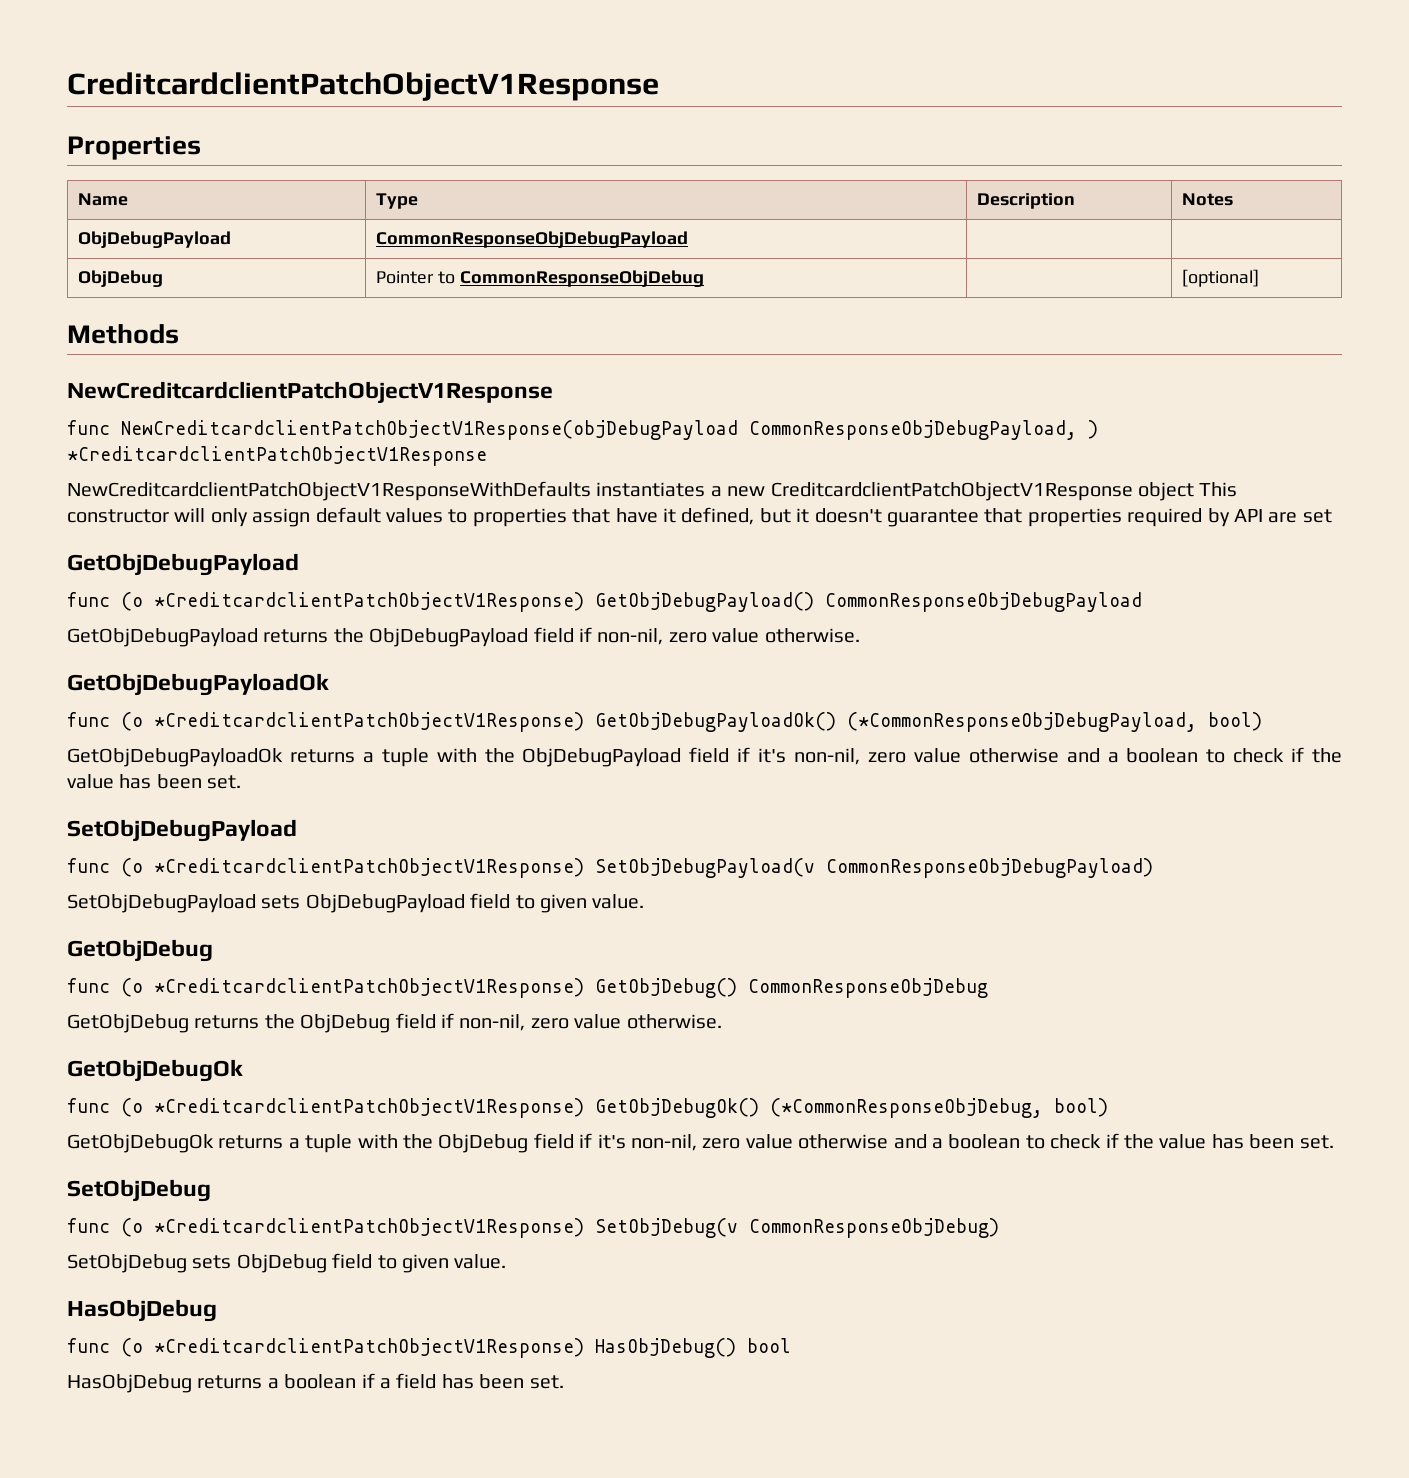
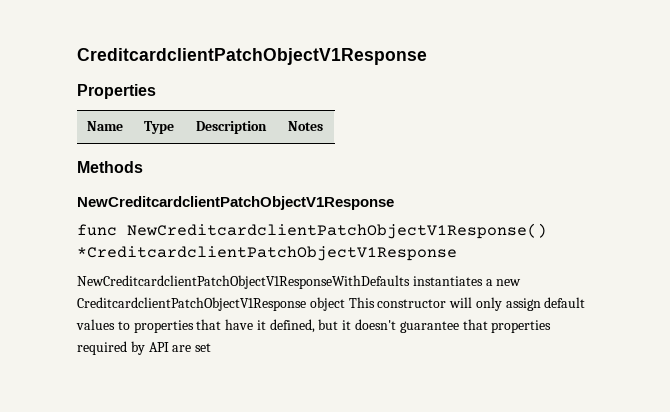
[77,231,231,248] [375,231,688,248] [77,270,163,287] [375,270,704,287] [1181,269,1259,287] // ObjDebugPayload | CommonResponseObjDebugPayload | | // ObjDebug | Pointer to CommonResponseObjDebug | | [optional] -> (324, 126) none
[121,420,1098,440] NewCreditcardclientPatchObjectV1Response(objDebugPayload CommonResponseObjDebugPayload, ) -> [127,223,547,239] NewCreditcardclientPatchObjectV1Response()
[67,553,299,576] [67,592,1142,612] [67,627,860,647] [67,673,329,696] [67,712,1262,732] [67,747,1343,767] [67,774,242,789] [67,819,297,842] [67,858,1153,878] [67,893,645,913] [67,939,213,962] [67,978,988,998] [67,1013,722,1033] [67,1059,243,1082] [67,1098,1108,1118] [67,1133,1334,1153] [67,1179,211,1202] [67,1218,999,1238] [67,1253,507,1273] [67,1299,217,1322] [67,1338,791,1358] [67,1373,564,1393] // GetObjDebugPayload // func (o *CreditcardclientPatchObjectV1Response) GetObjDebugPayload() CommonResponseObjDebugPayload // GetObjDebugPayload returns the ObjDebugPayload field if non-nil, zero value otherwise. // GetObjDebugPayloadOk // func (o *CreditcardclientPatchObjectV1Response) GetObjDebugPayloadOk() (*CommonResponseObjDebugPayload, bool) // GetObjDebugPayloadOk returns a tuple with the ObjDebugPayload field if it's non-nil, zero value otherwise and a boolean to check if the value has been set. // SetObjDebugPayload // func (o *CreditcardclientPatchObjectV1Response) SetObjDebugPayload(v CommonResponseObjDebugPayload) // SetObjDebugPayload sets ObjDebugPayload field to given value. // GetObjDebug // func (o *CreditcardclientPatchObjectV1Response) GetObjDebug() CommonResponseObjDebug // GetObjDebug returns the ObjDebug field if non-nil, zero value otherwise. // GetObjDebugOk // func (o *CreditcardclientPatchObjectV1Response) GetObjDebugOk() (*CommonResponseObjDebug, bool) // GetObjDebugOk returns a tuple with the ObjDebug field if it's non-nil, zero value otherwise and a boolean to check if the value has been set. // SetObjDebug // func (o *CreditcardclientPatchObjectV1Response) SetObjDebug(v CommonResponseObjDebug) // SetObjDebug sets ObjDebug field to given value. // HasObjDebug // func (o *CreditcardclientPatchObjectV1Response) HasObjDebug() bool // HasObjDebug returns a boolean if a field has been set. -> (212, 347) none

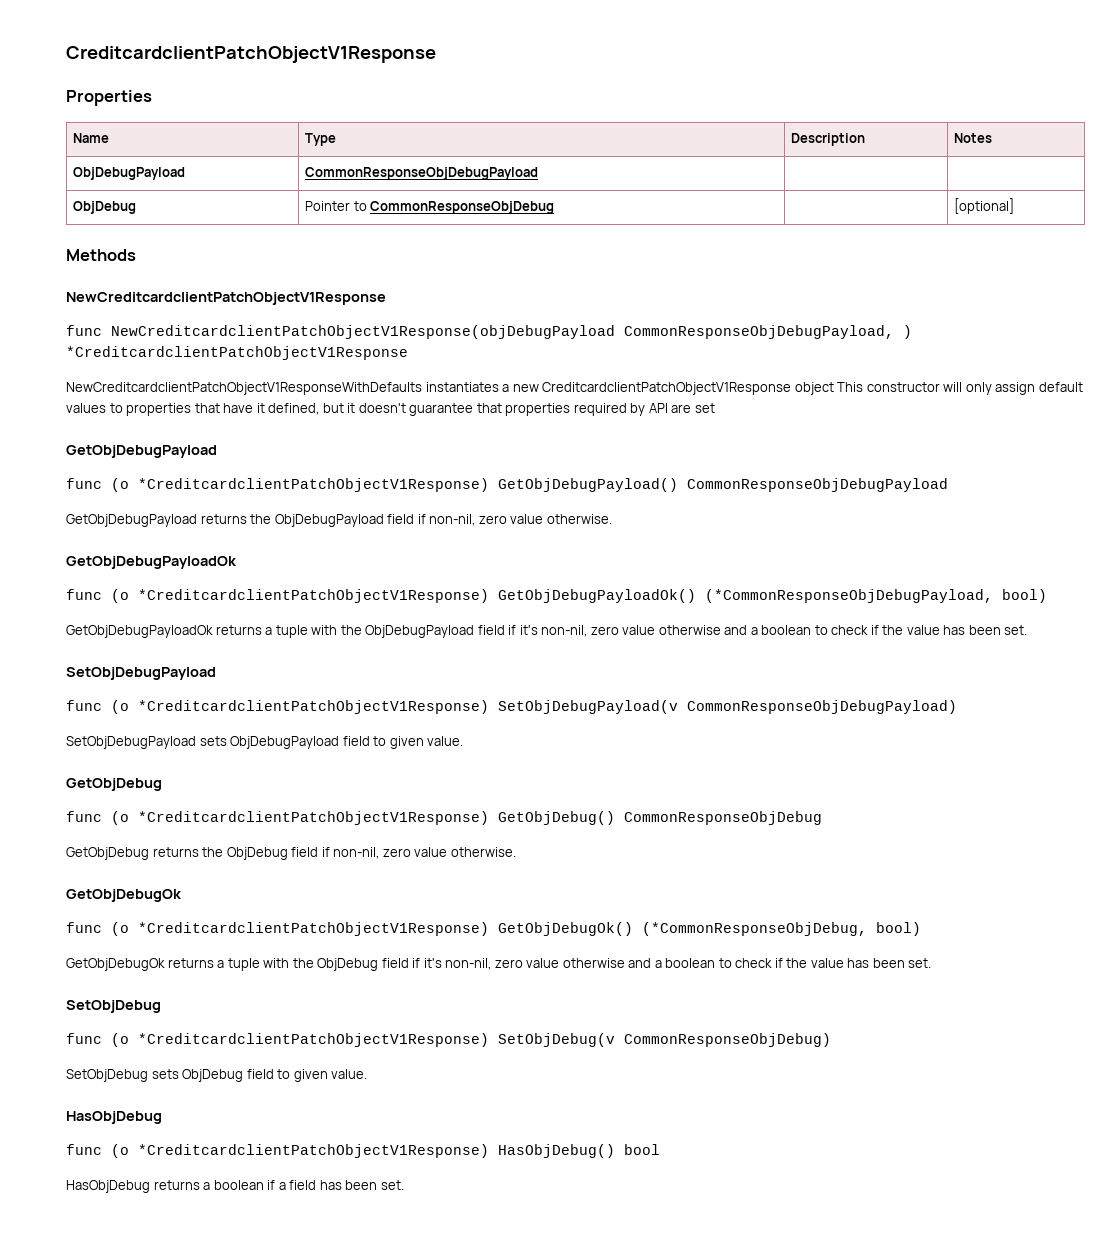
(324, 126) none -> [73,167,186,180] [305,167,539,180] [73,201,137,214] [305,201,555,214] [954,198,1015,214] // ObjDebugPayload | CommonResponseObjDebugPayload | | // ObjDebug | Pointer to CommonResponseObjDebug | | [optional]
[127,223,547,239] NewCreditcardclientPatchObjectV1Response() -> [111,325,912,339] NewCreditcardclientPatchObjectV1Response(objDebugPayload CommonResponseObjDebugPayload, )
(212, 347) none -> [66,445,217,458] [66,478,948,492] [66,514,612,527] [66,556,237,569] [66,589,1047,603] [66,625,1028,638] [66,667,216,680] [66,700,957,714] [66,736,464,749] [66,778,162,791] [66,811,822,825] [66,847,516,860] [66,889,182,902] [66,922,921,936] [66,958,932,971] [66,1000,161,1013] [66,1033,831,1047] [66,1069,368,1082] [66,1111,162,1124] [66,1144,660,1158] [66,1180,404,1193] // GetObjDebugPayload // func (o *CreditcardclientPatchObjectV1Response) GetObjDebugPayload() CommonResponseObjDebugPayload // GetObjDebugPayload returns the ObjDebugPayload field if non-nil, zero value otherwise. // GetObjDebugPayloadOk // func (o *CreditcardclientPatchObjectV1Response) GetObjDebugPayloadOk() (*CommonResponseObjDebugPayload, bool) // GetObjDebugPayloadOk returns a tuple with the ObjDebugPayload field if it's non-nil, zero value otherwise and a boolean to check if the value has been set. // SetObjDebugPayload // func (o *CreditcardclientPatchObjectV1Response) SetObjDebugPayload(v CommonResponseObjDebugPayload) // SetObjDebugPayload sets ObjDebugPayload field to given value. // GetObjDebug // func (o *CreditcardclientPatchObjectV1Response) GetObjDebug() CommonResponseObjDebug // GetObjDebug returns the ObjDebug field if non-nil, zero value otherwise. // GetObjDebugOk // func (o *CreditcardclientPatchObjectV1Response) GetObjDebugOk() (*CommonResponseObjDebug, bool) // GetObjDebugOk returns a tuple with the ObjDebug field if it's non-nil, zero value otherwise and a boolean to check if the value has been set. // SetObjDebug // func (o *CreditcardclientPatchObjectV1Response) SetObjDebug(v CommonResponseObjDebug) // SetObjDebug sets ObjDebug field to given value. // HasObjDebug // func (o *CreditcardclientPatchObjectV1Response) HasObjDebug() bool // HasObjDebug returns a boolean if a field has been set.

